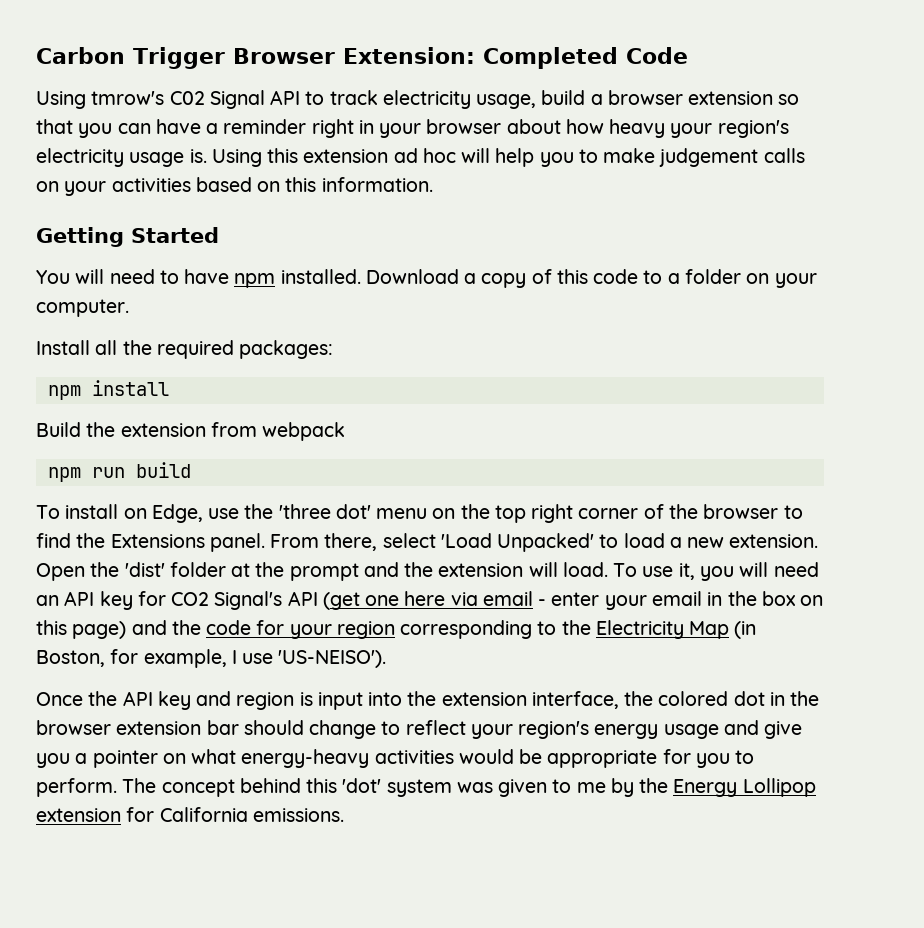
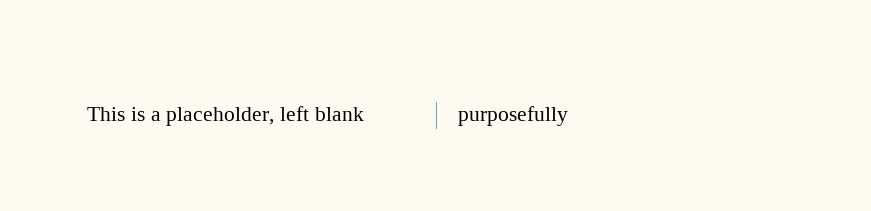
[36,47,688,69] [36,90,800,109] [36,119,789,138] [36,148,805,167] [36,177,433,196] [36,227,219,247] [36,269,817,288] [36,299,129,317] [36,340,334,359] [47,380,169,400] [36,422,346,441] [47,462,191,482] [36,504,803,523] [36,533,819,552] [36,562,819,581] [36,591,824,610] [36,620,757,639] [36,649,387,668] [36,691,820,710] [36,720,803,739] [36,749,755,768] [36,778,816,797] [36,807,344,822] Carbon Trigger Browser Extension: Completed Code // Using tmrow's C02 Signal API to track electricity usage, build a browser extension so that you can have a reminder right in your browser about how heavy your region's electricity usage is. Using this extension ad hoc will help you to make judgement calls on your activities based on this information. // Getting Started // You will need to have npm installed. Download a copy of this code to a folder on your computer. // Install all the required packages: // npm install // Build the extension from webpack // npm run build // To install on Edge, use the 'three dot' menu on the top right corner of the browser to find the Extensions panel. From there, select 'Load Unpacked' to load a new extension. Open the 'dist' folder at the prompt and the extension will load. To use it, you will need an API key for CO2 Signal's API (get one here via email - enter your email in the box on this page) and the code for your region corresponding to the Electricity Map (in Boston, for example, I use 'US-NEISO'). // Once the API key and region is input into the extension interface, the colored dot in the browser extension bar should change to reflect your region's energy usage and give you a pointer on what energy-heavy activities would be appropriate for you to perform. The concept behind this 'dot' system was given to me by the Energy Lollipop extension for California emissions. -> [87,106,568,126] This is a placeholder, left blank purposefully

